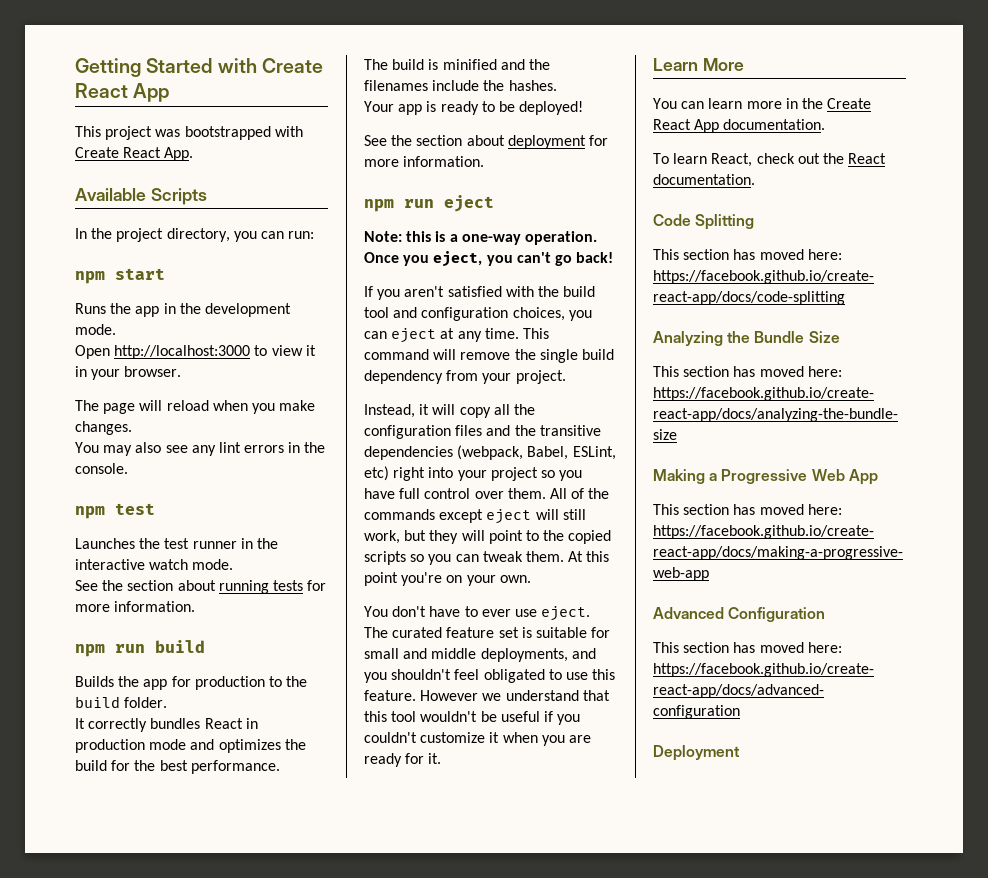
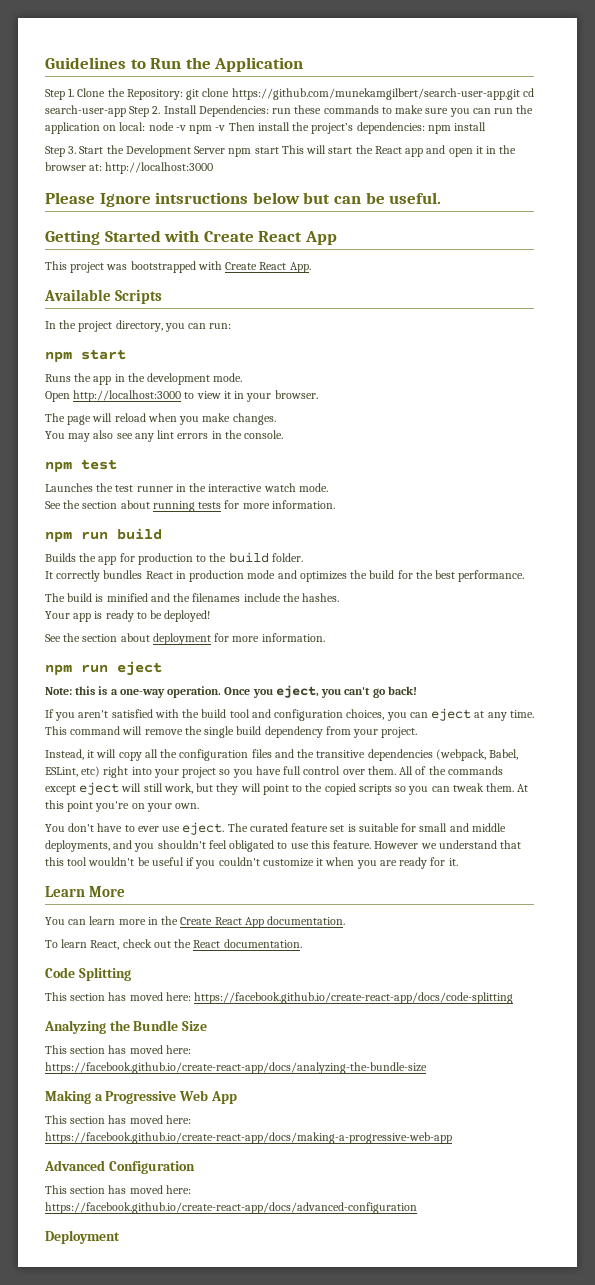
(75, 67) none -> [45,57,304,72] [45,88,534,100] [45,105,534,117] [45,122,487,134] [45,145,517,157] [45,162,214,174] [45,192,442,207] Guidelines to Run the Application // Step 1. Clone the Repository: git clone https://github.com/munekamgilbert/search-user-app.git cd search-user-app Step 2. Install Dependencies: run these commands to make sure you can run the application on local: node -v npm -v Then install the project’s dependencies: npm install // Step 3. Start the Development Server npm start This will start the React app and open it in the browser at: http://localhost:3000 // Please Ignore intsructions below but can be useful. //

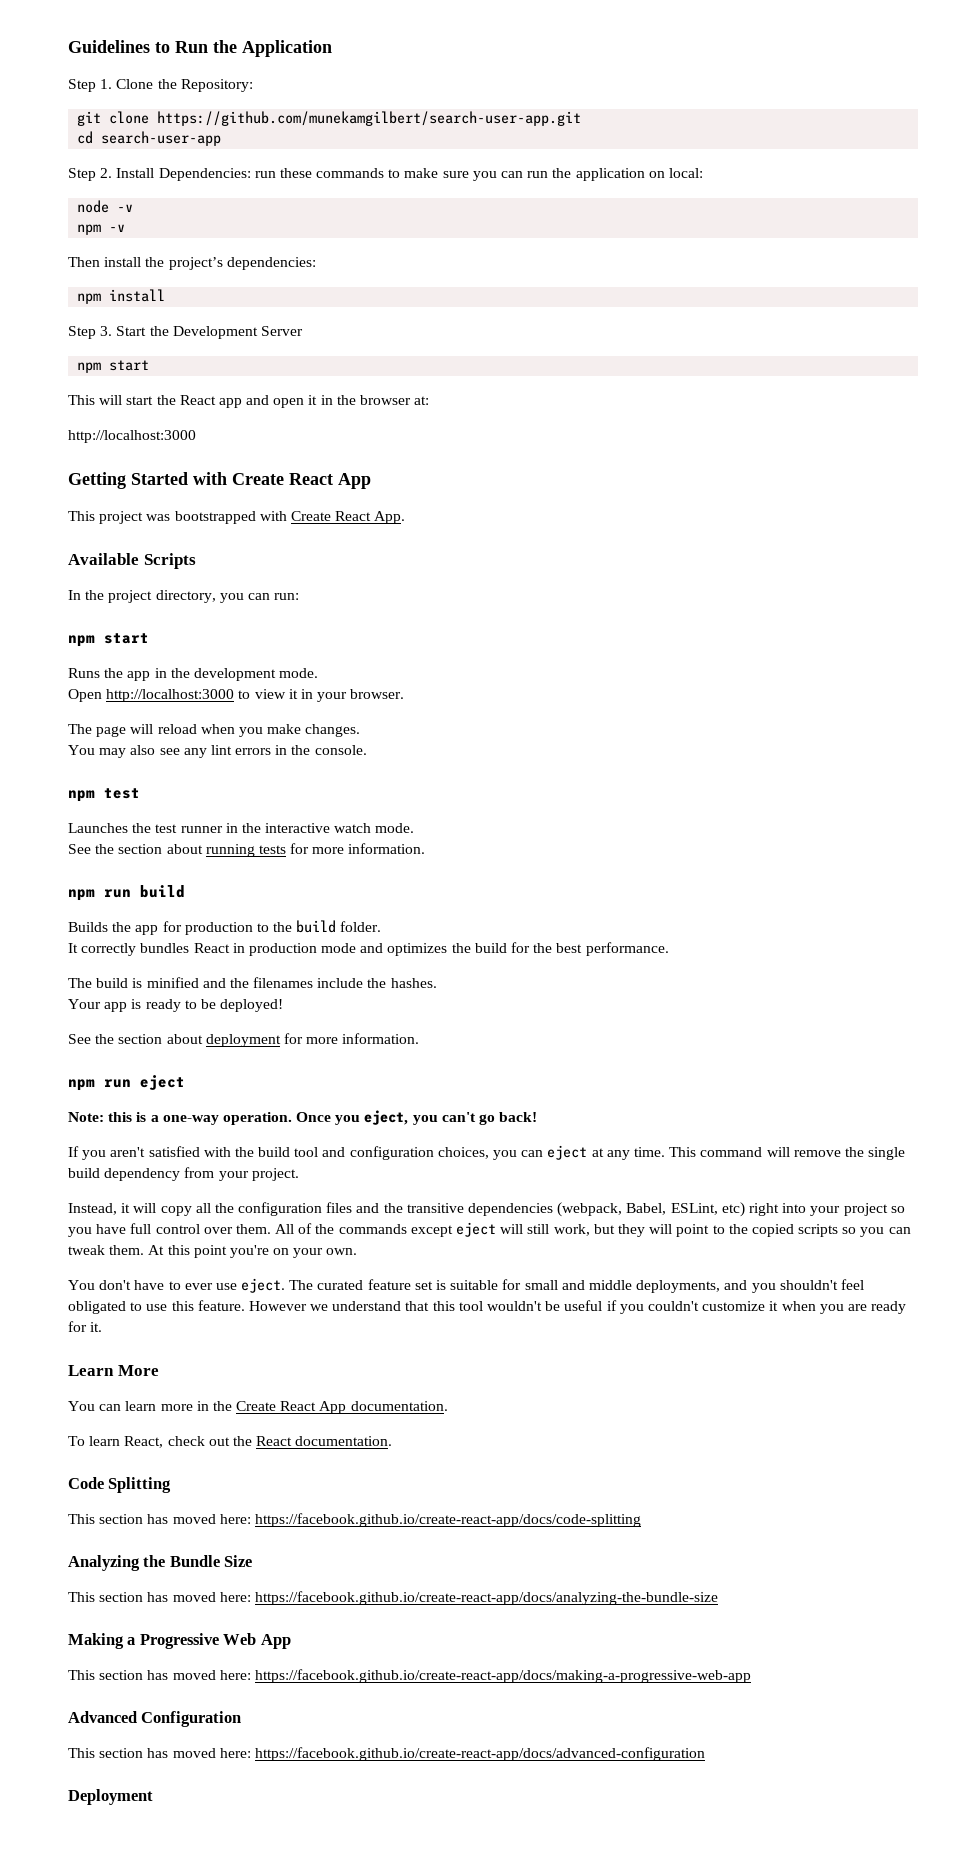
(183, 94) none -> (253, 85) //
(520, 94) none -> (582, 118) //
(126, 111) none -> (222, 138) //
(146, 126) none -> (703, 173) //
(186, 128) none -> (134, 208) //
(226, 128) none -> (126, 228) //
(425, 128) none -> (316, 263) //
[228,147,279,157] npm start -> [77,360,150,373] // npm start //
[105,162,214,174] [45,192,442,207] http://localhost:3000 // Please Ignore intsructions below but can be useful. -> [68,430,196,443] // http://localhost:3000

